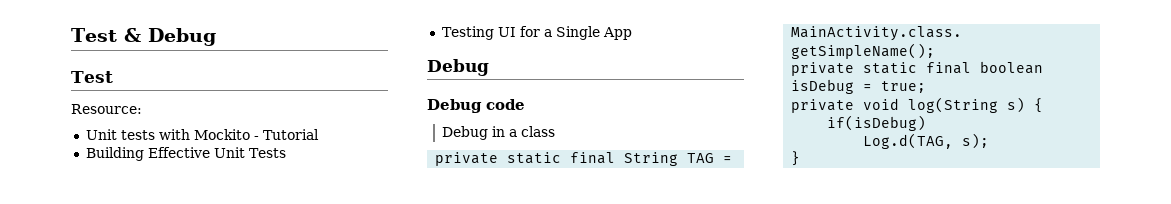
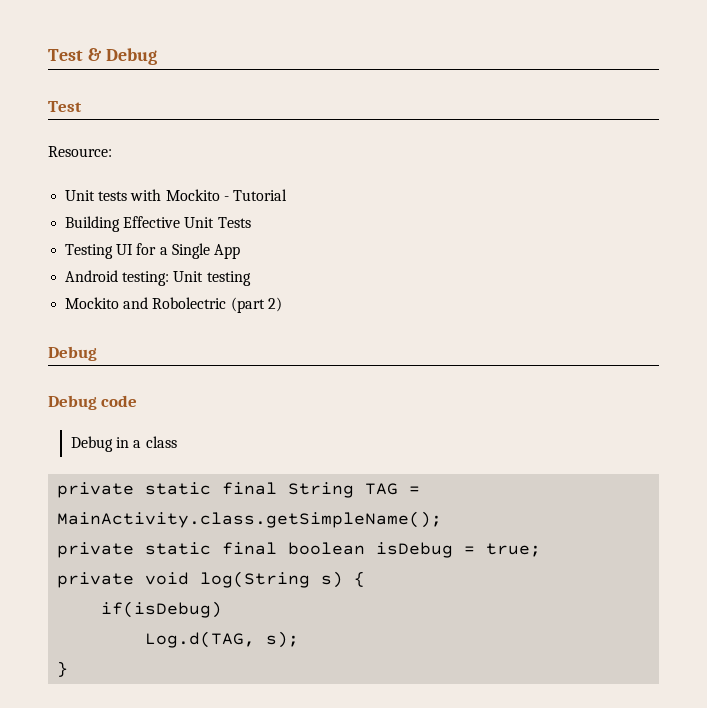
(632, 33) none -> [65,270,251,286] [65,297,282,313] // Android testing: Unit testing // Mockito and Robolectric (part 2)

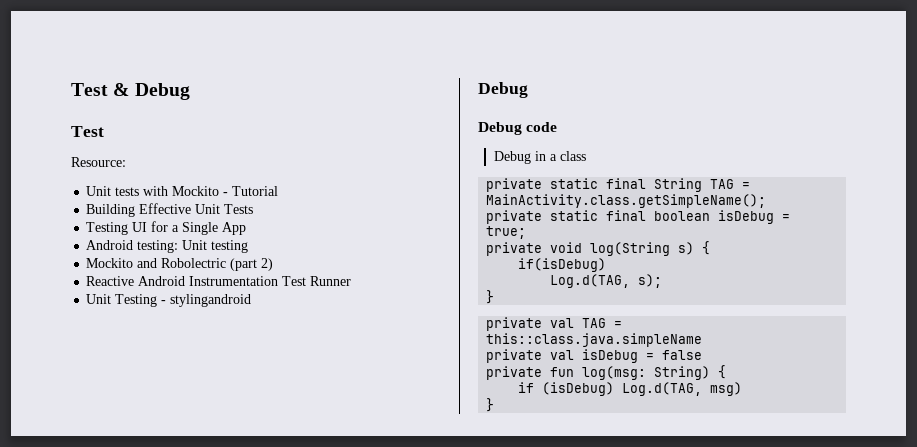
(282, 304) none -> [86,276,352,286] [86,294,252,307] // Reactive Android Instrumentation Test Runner // Unit Testing - stylingandroid
(69, 669) none -> [486,317,623,331] [486,333,703,347] [486,349,703,363] [486,365,727,380] [518,382,743,396] [486,398,495,412] // private val TAG = this::class.java.simpleName // private val isDebug = false // private fun log(msg: String) { // if (isDebug) Log.d(TAG, msg) // }

